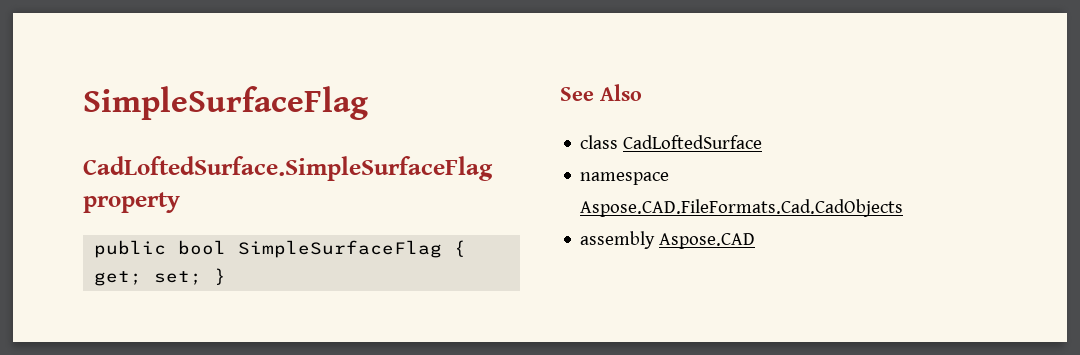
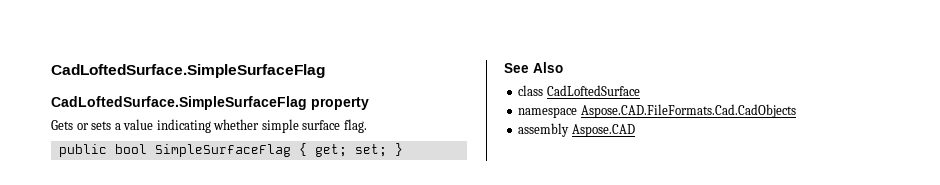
[83,86,368,120] SimpleSurfaceFlag -> [51,64,325,78] CadLoftedSurface.SimpleSurfaceFlag
(180, 202) none -> [51,119,367,133] // Gets or sets a value indicating whether simple surface flag.

